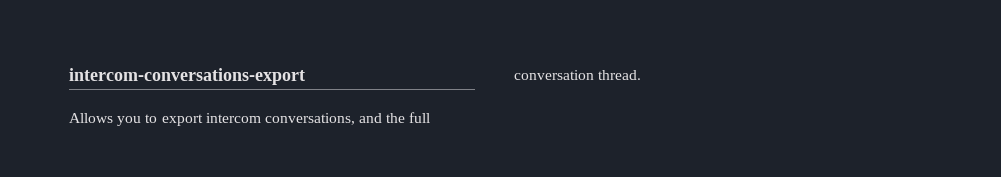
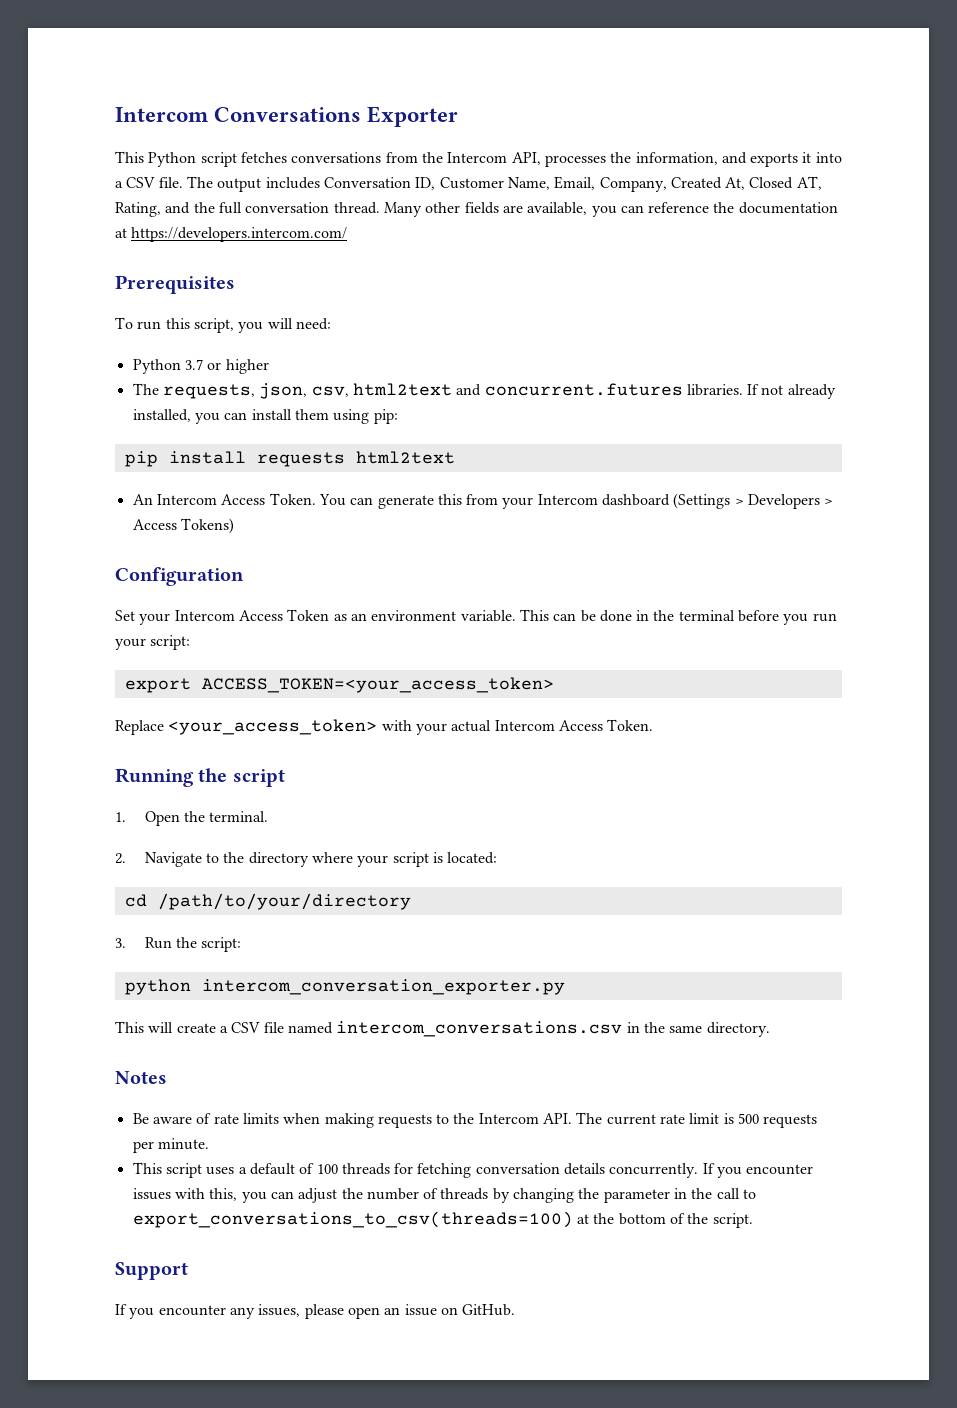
[69,68,305,85] [69,113,355,126] intercom-conversations-export // Allows you to export intercom conversations, -> [115,106,459,127] [115,151,842,167] [115,176,822,192] [115,202,161,217] Intercom Conversations Exporter // This Python script fetches conversations from the Intercom API, processes the information, and exports it into a CSV file. The output includes Conversation ID, Customer Name, Email, Company, Created At, Closed AT, Rating,
(642, 75) none -> [383,202,838,217] [115,227,348,242] [115,275,235,294] [115,317,331,333] [132,359,269,374] [132,383,836,399] [132,409,398,424] [124,451,455,467] [132,493,834,509] [132,518,234,534] [115,567,244,586] [115,609,837,625] [115,635,191,650] [124,677,554,693] [115,719,654,735] [115,768,285,787] [115,811,269,826] [115,852,498,867] [124,893,411,910] [115,937,242,952] [124,979,565,995] [115,1021,770,1037] [115,1071,167,1084] [132,1112,818,1128] [132,1138,209,1153] [132,1162,814,1178] [132,1188,757,1203] [132,1211,753,1228] [115,1262,188,1280] [115,1304,516,1319] Many other fields are available, you can reference the documentation at https://developers.intercom.com/ // Prerequisites // To run this script, you will need: // Python 3.7 or higher // The requests, json, csv, html2text and concurrent.futures libraries. If not already installed, you can install them using pip: // pip install requests html2text // An Intercom Access Token. You can generate this from your Intercom dashboard (Settings > Developers > Access Tokens) // Configuration // Set your Intercom Access Token as an environment variable. This can be done in the terminal before you run your script: // export ACCESS_TOKEN=<your_access_token> // Replace <your_access_token> with your actual Intercom Access Token. // Running the script // 1. Open the terminal. // 2. Navigate to the directory where your script is located: // cd /path/to/your/directory // 3. Run the script: // python intercom_conversation_exporter.py // This will create a CSV file named intercom_conversations.csv in the same directory. // Notes // Be aware of rate limits when making requests to the Intercom API. The current rate limit is 500 requests per minute. // This script uses a default of 100 threads for fetching conversation details concurrently. If you encounter issues with this, you can adjust the number of threads by changing the parameter in the call to export_conversations_to_csv(threads=100) at the bottom of the script. // Support // If you encounter any issues, please open an issue on GitHub.

